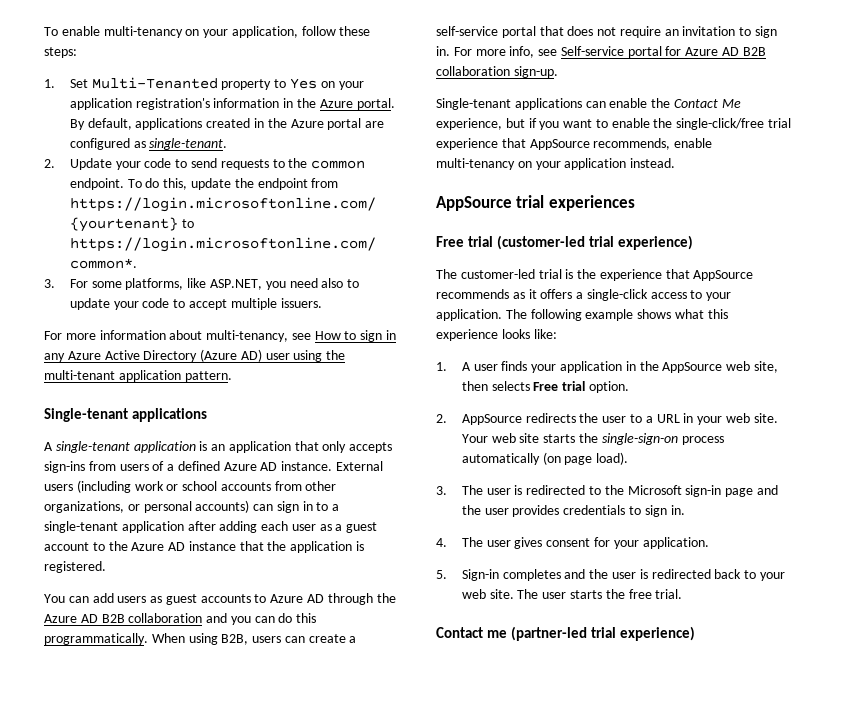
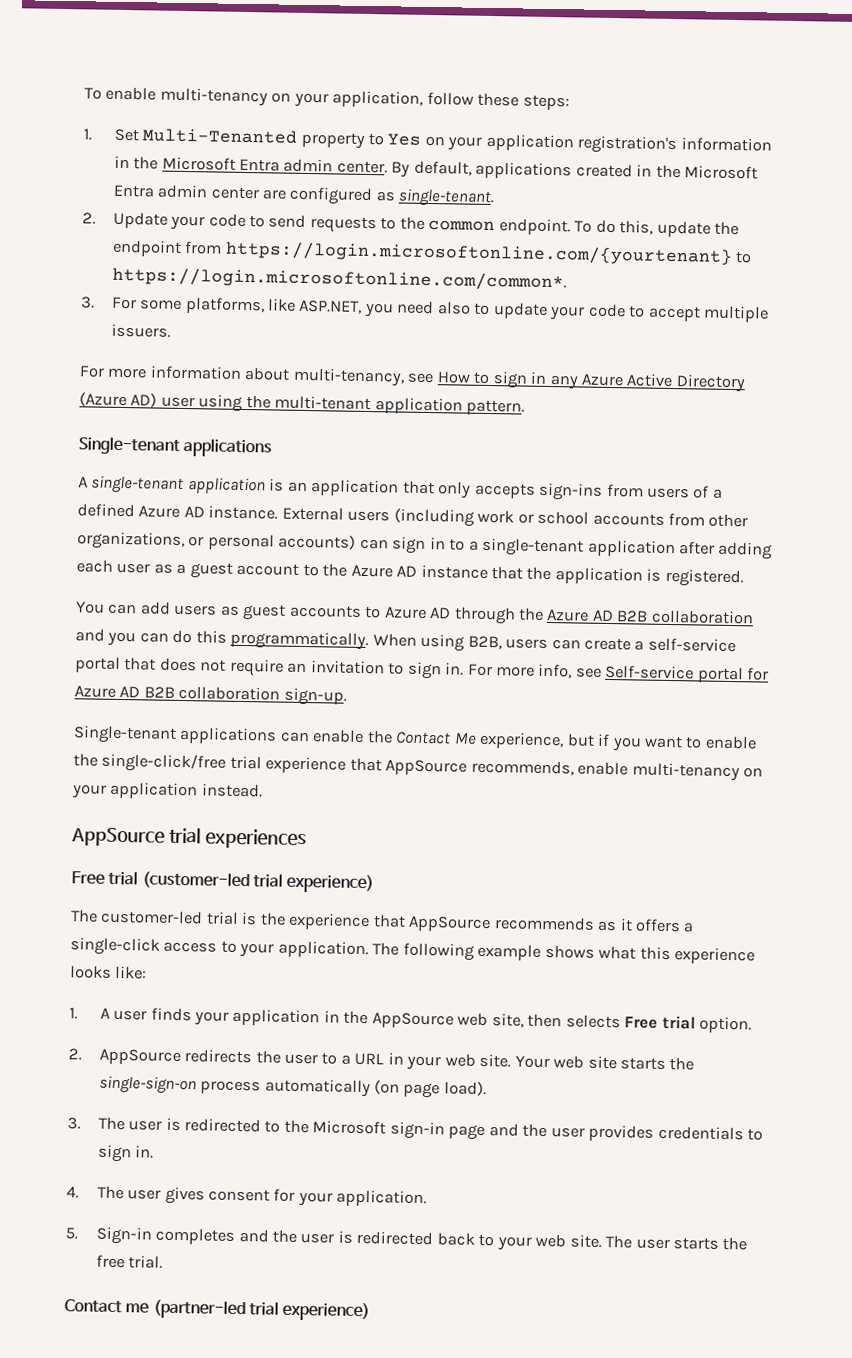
[319,98,395,110] Azure portal. -> [161,156,388,174] Microsoft Entra admin center.
[290,118,362,130] Azure portal -> [684,165,759,180] [112,184,260,200] Microsoft Entra admin center

